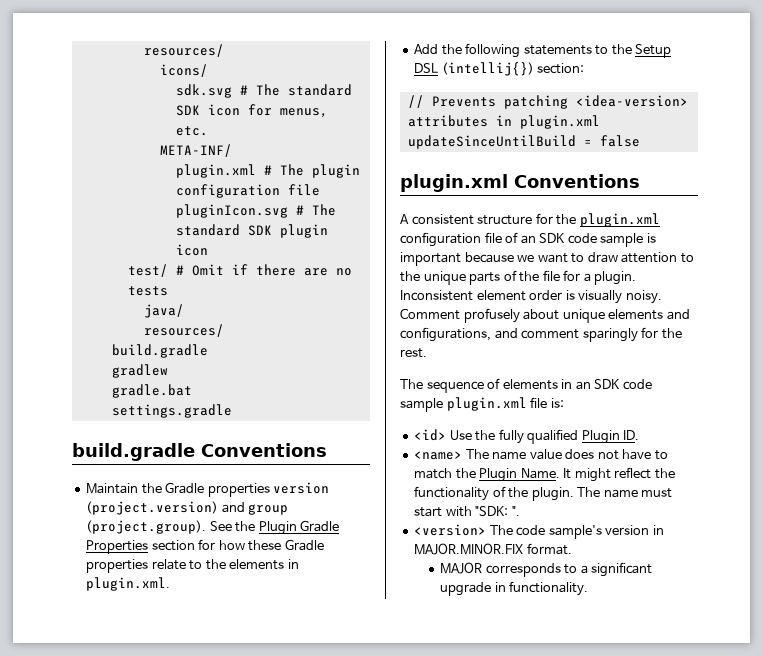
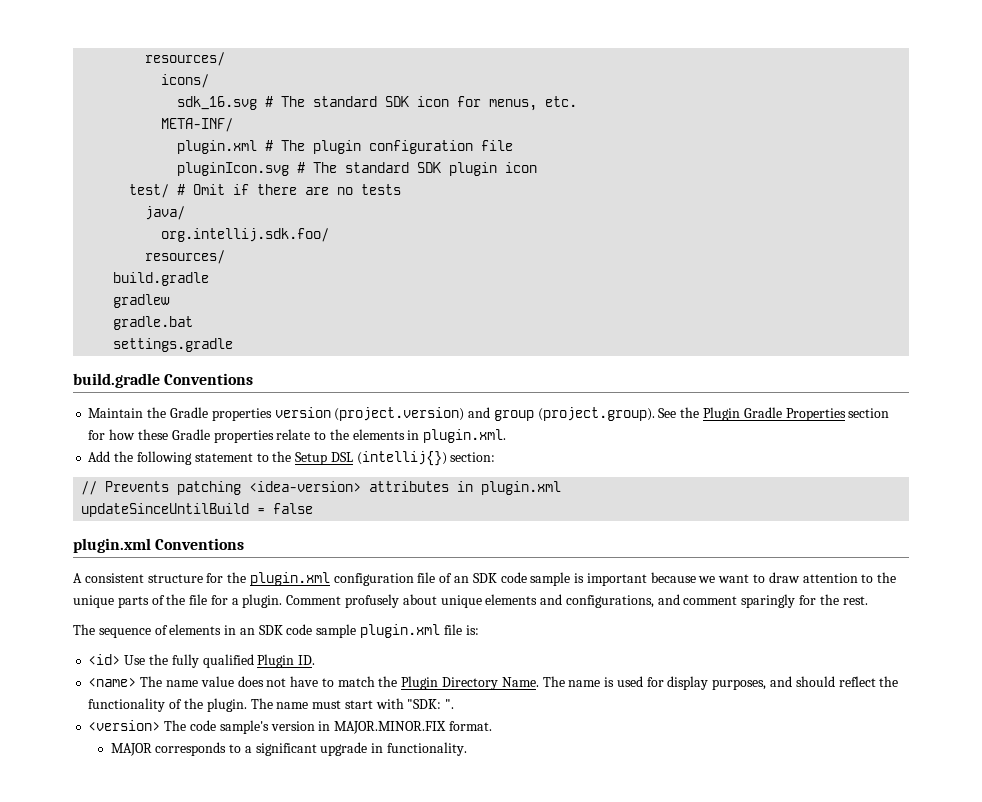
[175,84,232,98] sdk.svg -> [177,96,258,110] sdk_16.svg
(184, 311) none -> [161,228,330,242] // org.intellij.sdk.foo/
[523,45,592,55] statements -> [194,453,253,462] statement
[400,290,662,304] Inconsistent element order is visually noisy. -> (283, 601) none
[520,468,611,482] Name. It might -> [441,676,835,690] Directory Name. The name is used for display purposes, and should

